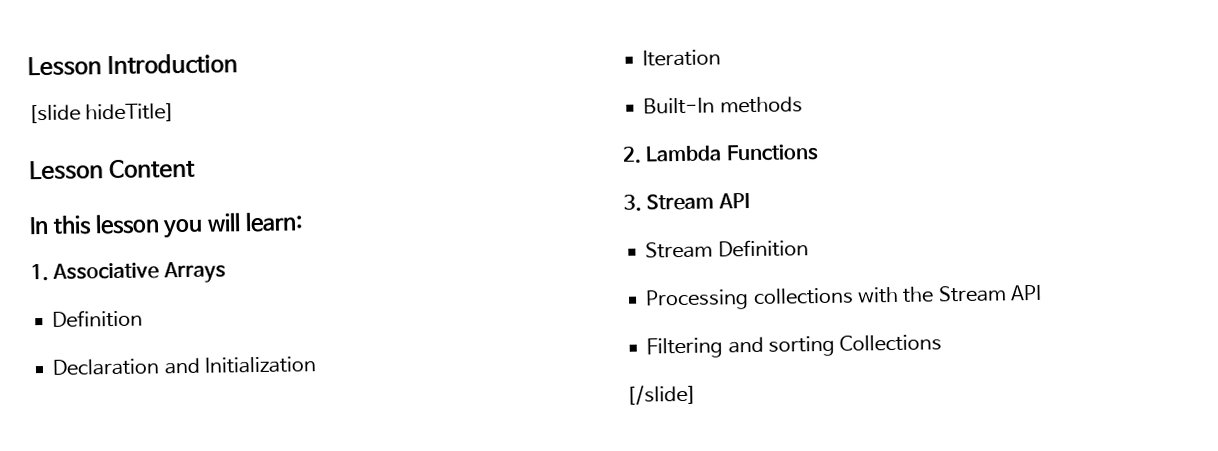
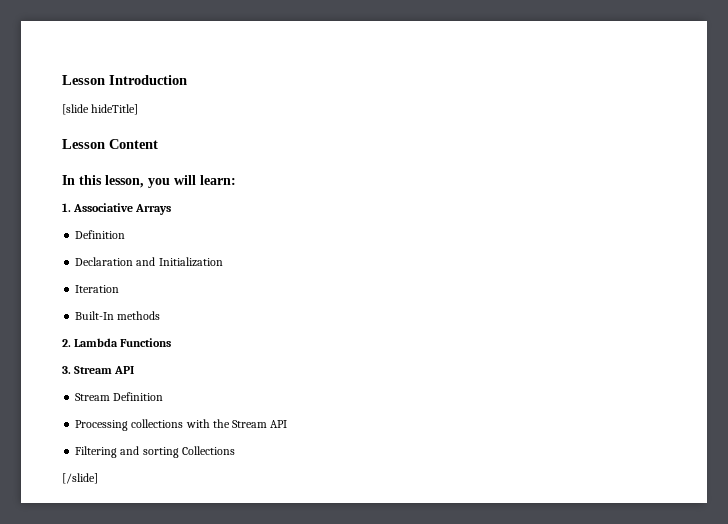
[94,213,160,235] lesson -> [105,175,144,188] lesson,

